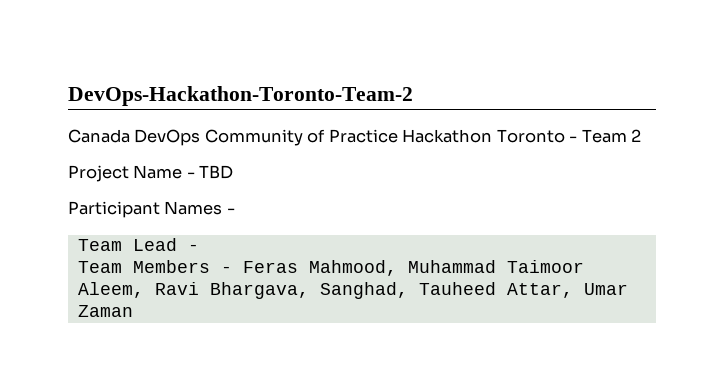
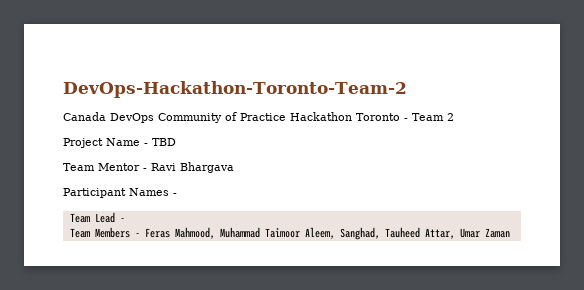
(234, 172) none -> [63,162,234,173] // Team Mentor - Ravi Bhargava
[154,282,309,299] Ravi Bhargava, -> (335, 233) none

